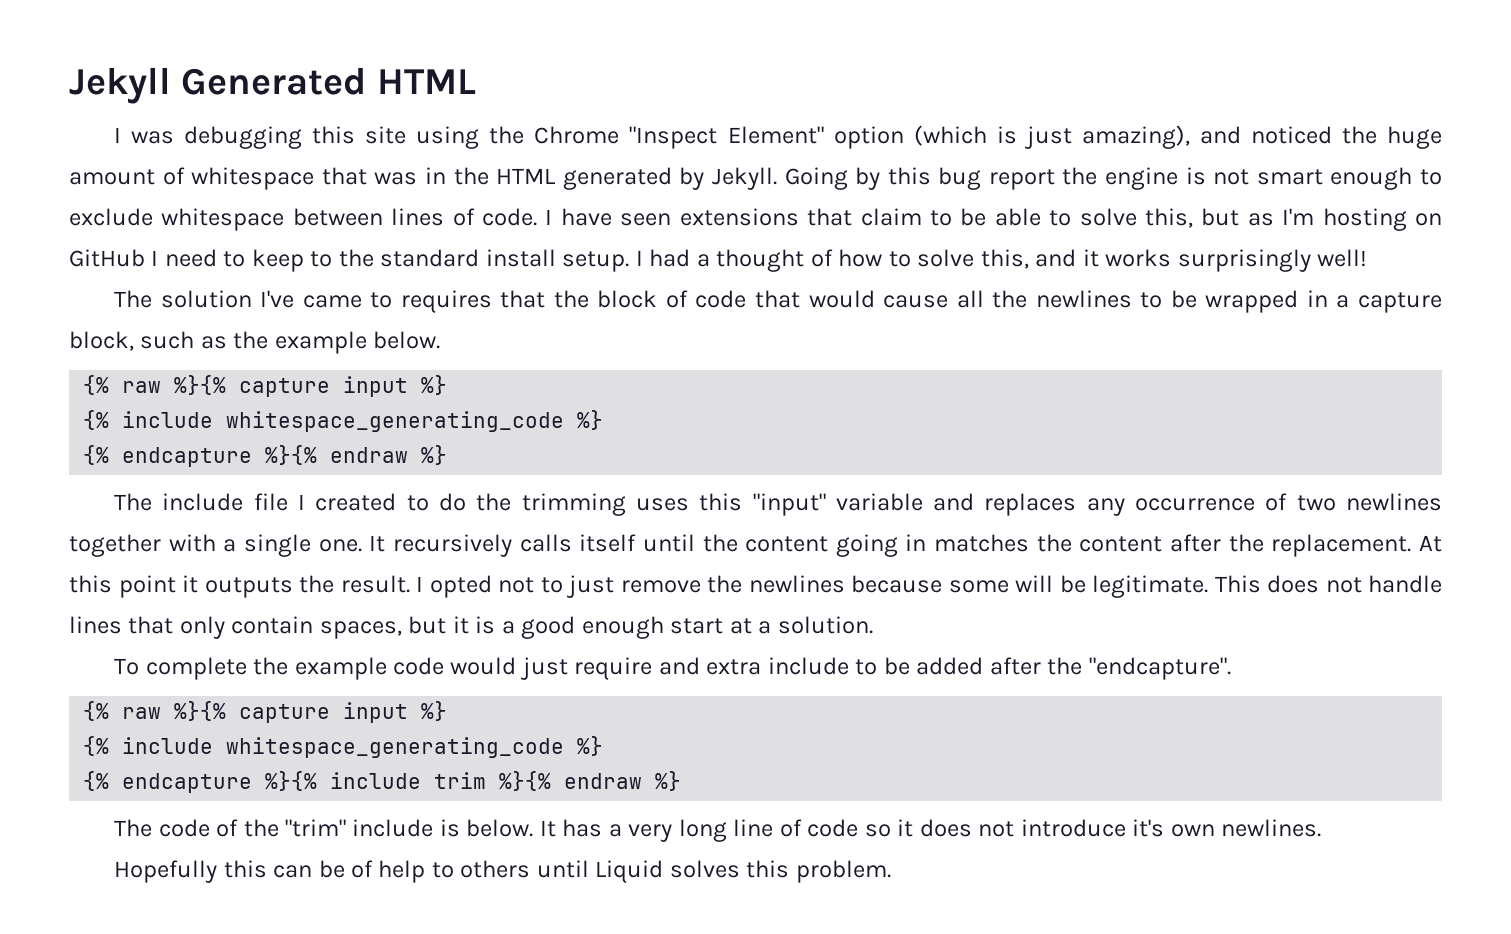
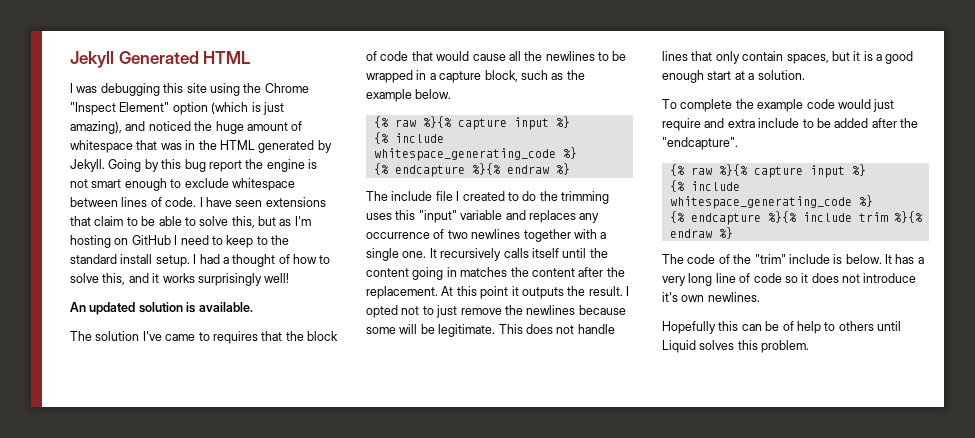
(1368, 258) none -> [70,302,253,315] // An updated solution is available.

